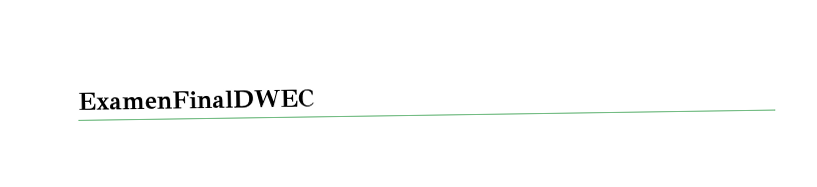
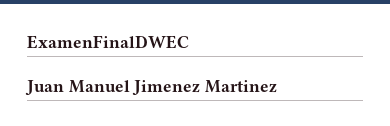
(315, 99) none -> [25,80,278,96] // Juan Manuel Jimenez Martinez

